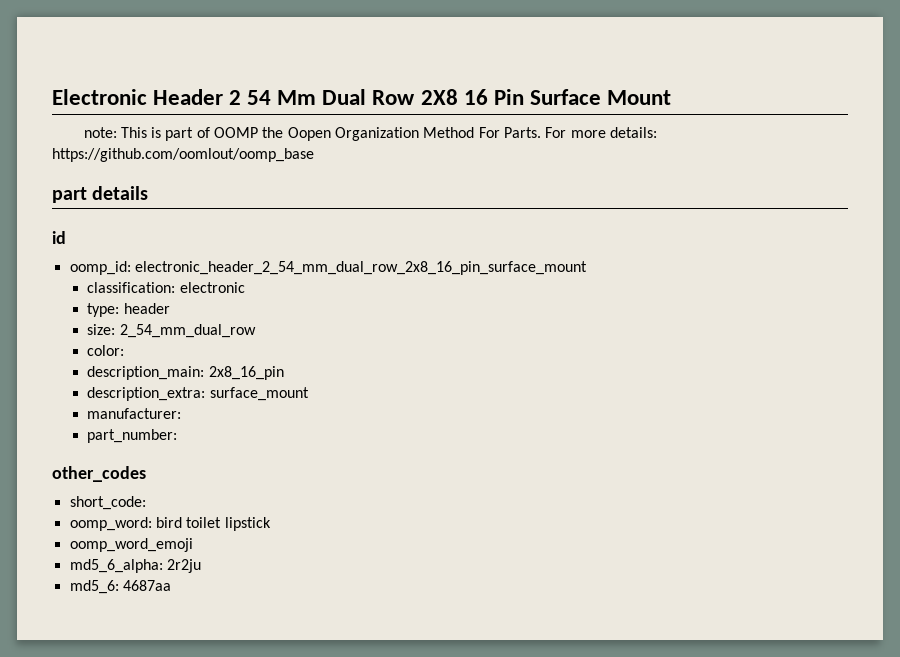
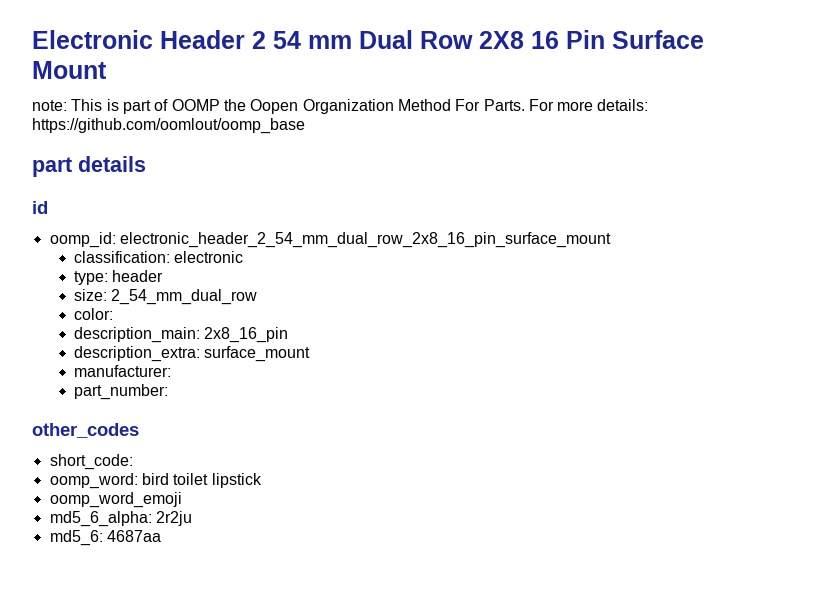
[277,90,317,105] Mm -> [308,35,352,49] mm

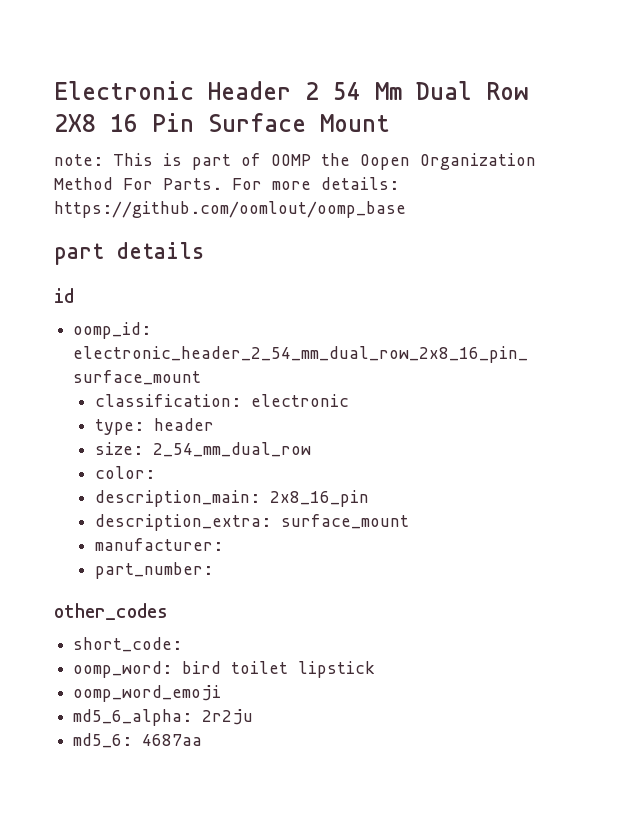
[308,35,352,49] mm -> [375,82,402,100] Mm

